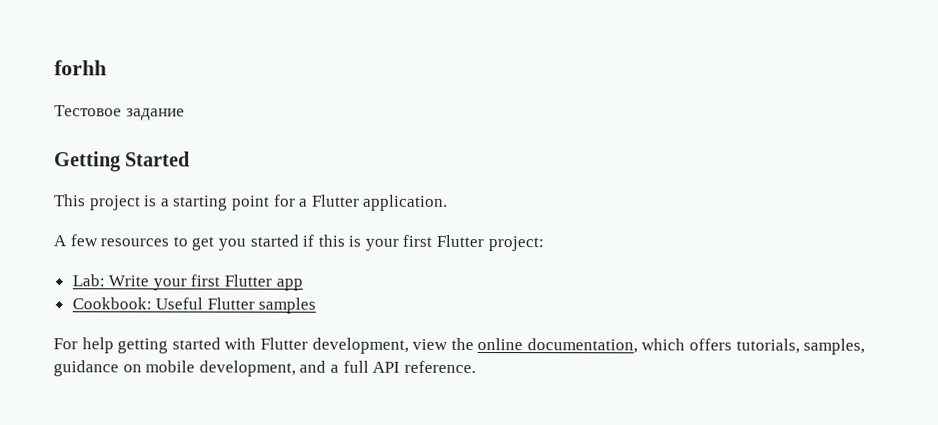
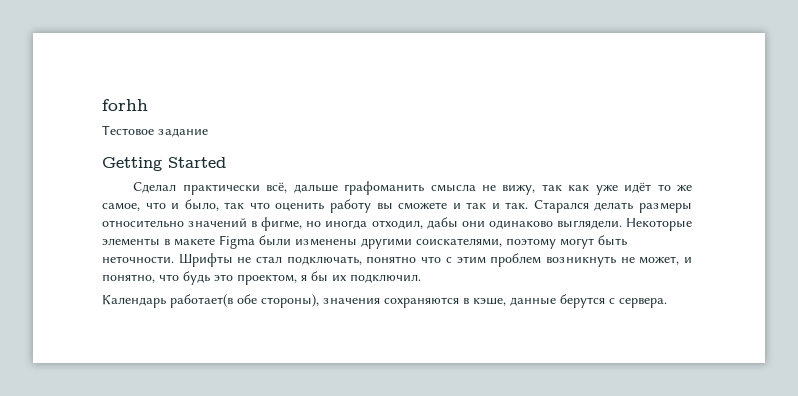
[54,194,449,211] [53,234,544,252] [71,274,303,291] [71,297,317,314] [53,337,866,355] [53,360,476,377] This project is a starting point for a Flutter application. // A few resources to get you started if this is your first Flutter project: // Lab: Write your first Flutter app // Cookbook: Useful Flutter samples // For help getting started with Flutter development, view the online documentation, which offers tutorials, samples, guidance on mobile development, and a full API reference. -> [133,181,692,195] [102,199,692,213] [102,217,692,231] [102,235,627,249] [102,253,692,267] [102,271,421,285] [102,294,667,308] Сделал практически всё, дальше графоманить смысла не вижу, так как уже идёт то же самое, что и было, так что оценить работу вы сможете и так и так. Старался делать размеры относительно значений в фигме, но иногда отходил, дабы они одинаково выглядели. Некоторые элементы в макете Figma были изменены другими соискателями, поэтому могут быть неточности. Шрифты не стал подключать, понятно что с этим проблем возникнуть не может, и понятно, что будь это проектом, я бы их подключил. // Календарь работает(в обе стороны), значения сохраняются в кэше, данные берутся с сервера.

